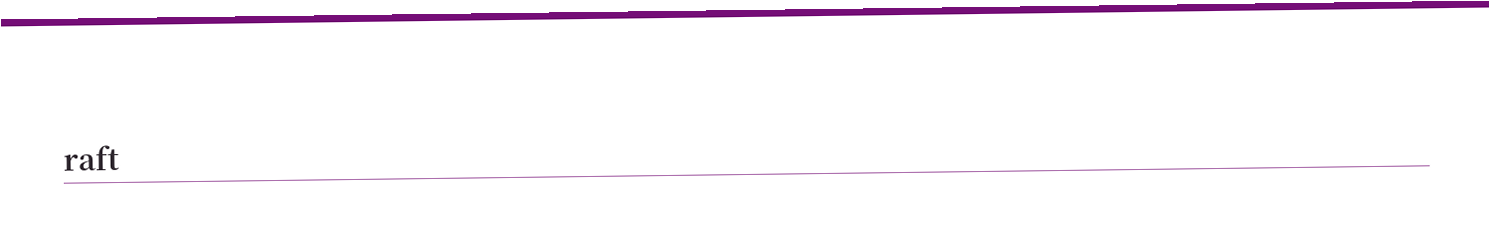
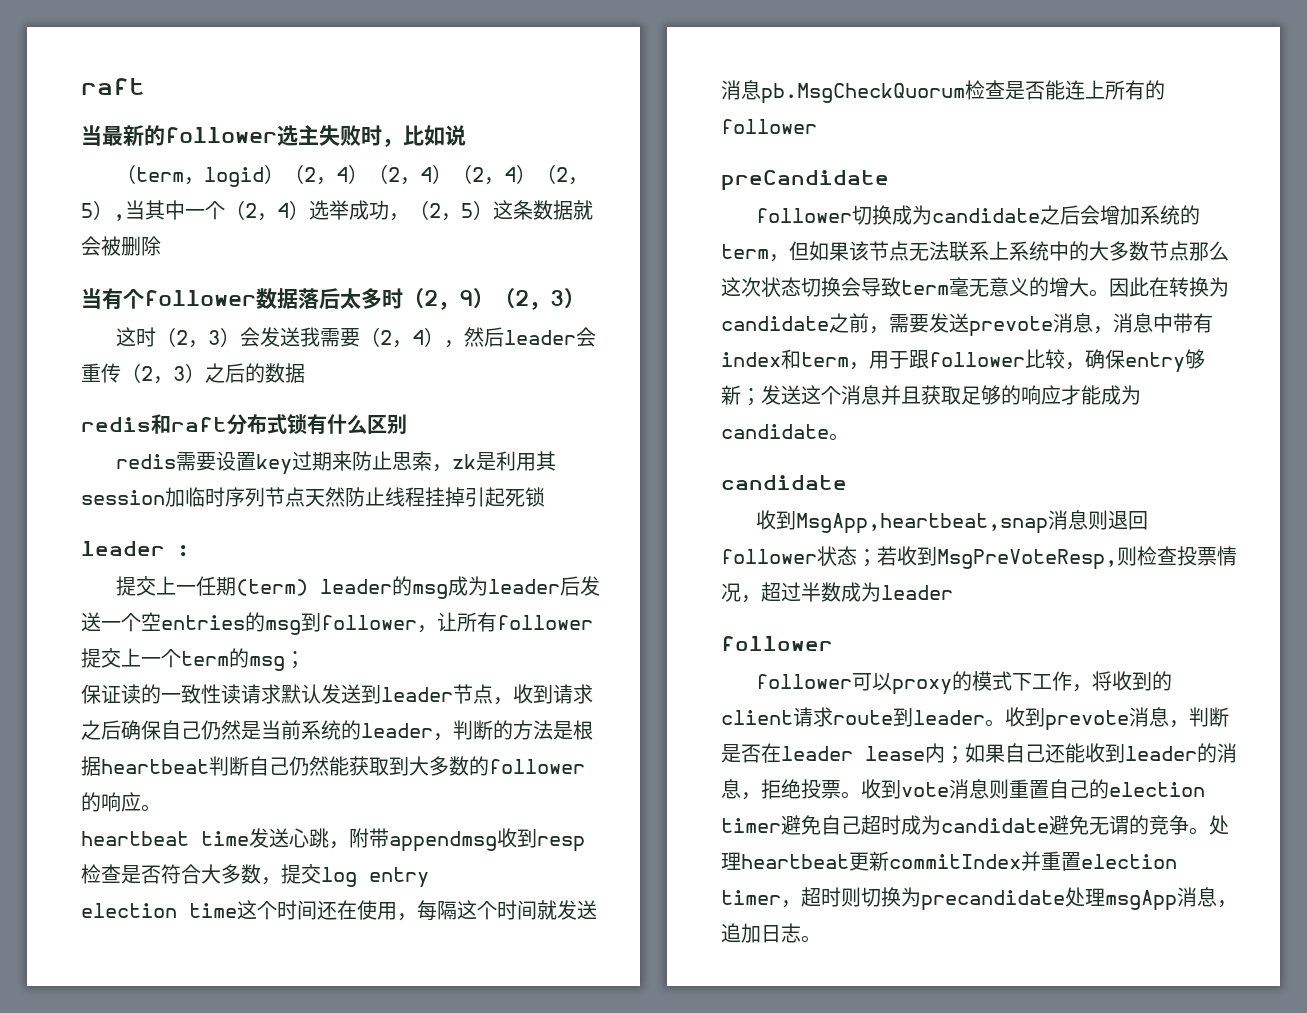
[63,144,120,171] raft -> [81,78,145,95] [81,125,466,147] [115,164,588,187] [81,200,593,221] [81,236,161,256] [81,288,585,310] [115,327,596,348] [81,363,305,384] [81,414,407,435] [115,451,556,475] [81,487,545,507] [81,541,189,557] [115,576,600,599] [81,612,593,635] [81,648,305,671] [81,684,593,705] [81,720,593,741] [81,756,585,776] [81,792,161,812] [81,828,585,852] [81,864,429,888] [81,900,597,921] [721,80,1165,104] [721,119,817,134] [721,170,889,191] [755,205,1200,225] [721,241,1229,262] [721,277,1229,297] [721,313,1213,337] [721,349,1205,373] [721,385,1141,406] [721,424,849,441] [721,475,847,490] [755,510,1148,534] [721,546,1237,570] [721,582,953,603] [721,636,833,651] [755,671,1172,695] [721,707,1229,731] [721,743,1237,764] [721,779,1205,800] [721,815,1229,835] [721,851,1177,871] [721,887,1237,911] [721,923,821,943] raft // 当最新的follower选主失败时，比如说 // （term，logid）（2，4）（2，4）（2，4）（2，5）,当其中一个（2，4）选举成功，（2，5）这条数据就会被删除 // 当有个follower数据落后太多时（2，9）（2，3） // 这时（2，3）会发送我需要（2，4），然后leader会重传（2，3）之后的数据 // redis和raft分布式锁有什么区别 // redis需要设置key过期来防止思索，zk是利用其session加临时序列节点天然防止线程挂掉引起死锁 // leader : // 提交上一任期(term) leader的msg成为leader后发送一个空entries的msg到follower，让所有follower提交上一个term的msg； // 保证读的一致性读请求默认发送到leader节点，收到请求之后确保自己仍然是当前系统的leader，判断的方法是根据heartbeat判断自己仍然能获取到大多数的follower的响应。 // heartbeat time发送心跳，附带appendmsg收到resp检查是否符合大多数，提交log entry // election time这个时间还在使用，每隔这个时间就发送消息pb.MsgCheckQuorum检查是否能连上所有的follower // preCandidate // follower切换成为candidate之后会增加系统的term，但如果该节点无法联系上系统中的大多数节点那么这次状态切换会导致term毫无意义的增大。因此在转换为candidate之前，需要发送prevote消息，消息中带有index和term，用于跟follower比较，确保entry够新；发送这个消息并且获取足够的响应才能成为candidate。 // candidate // 收到MsgApp,heartbeat,snap消息则退回follower状态；若收到MsgPreVoteResp,则检查投票情况，超过半数成为leader // follower // follower可以proxy的模式下工作，将收到的client请求route到leader。收到prevote消息，判断是否在leader lease内；如果自己还能收到leader的消息，拒绝投票。收到vote消息则重置自己的election timer避免自己超时成为candidate避免无谓的竞争。处理heartbeat更新commitIndex并重置election timer，超时则切换为precandidate处理msgApp消息，追加日志。

